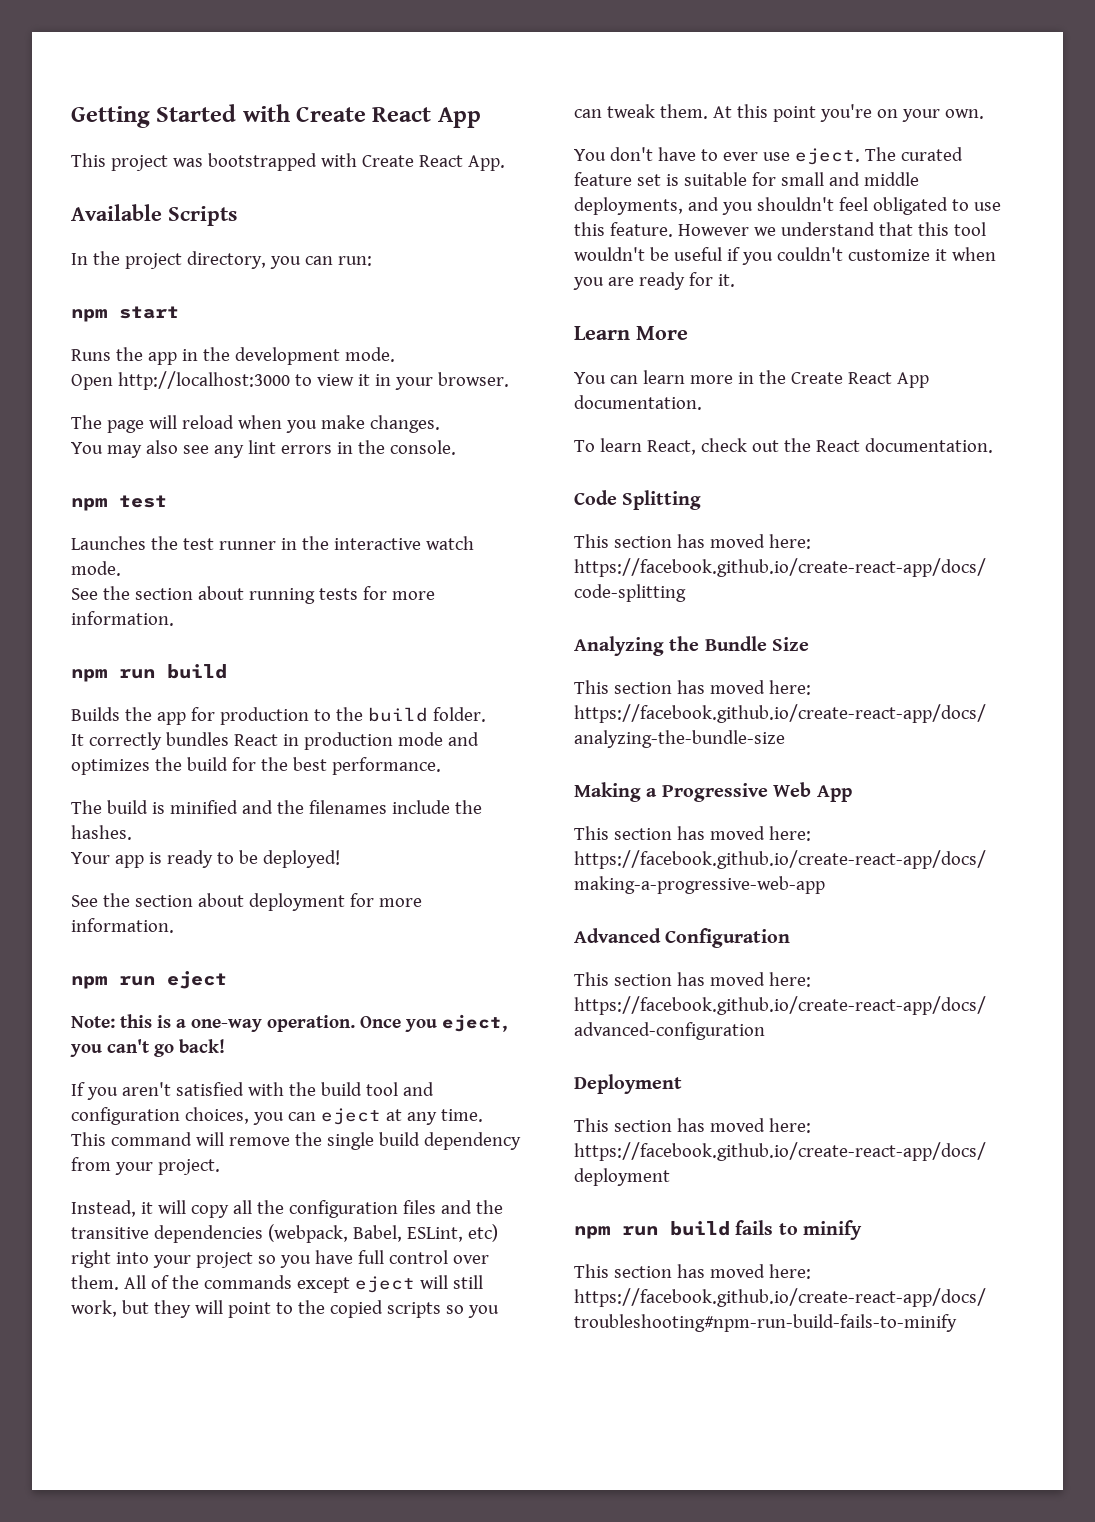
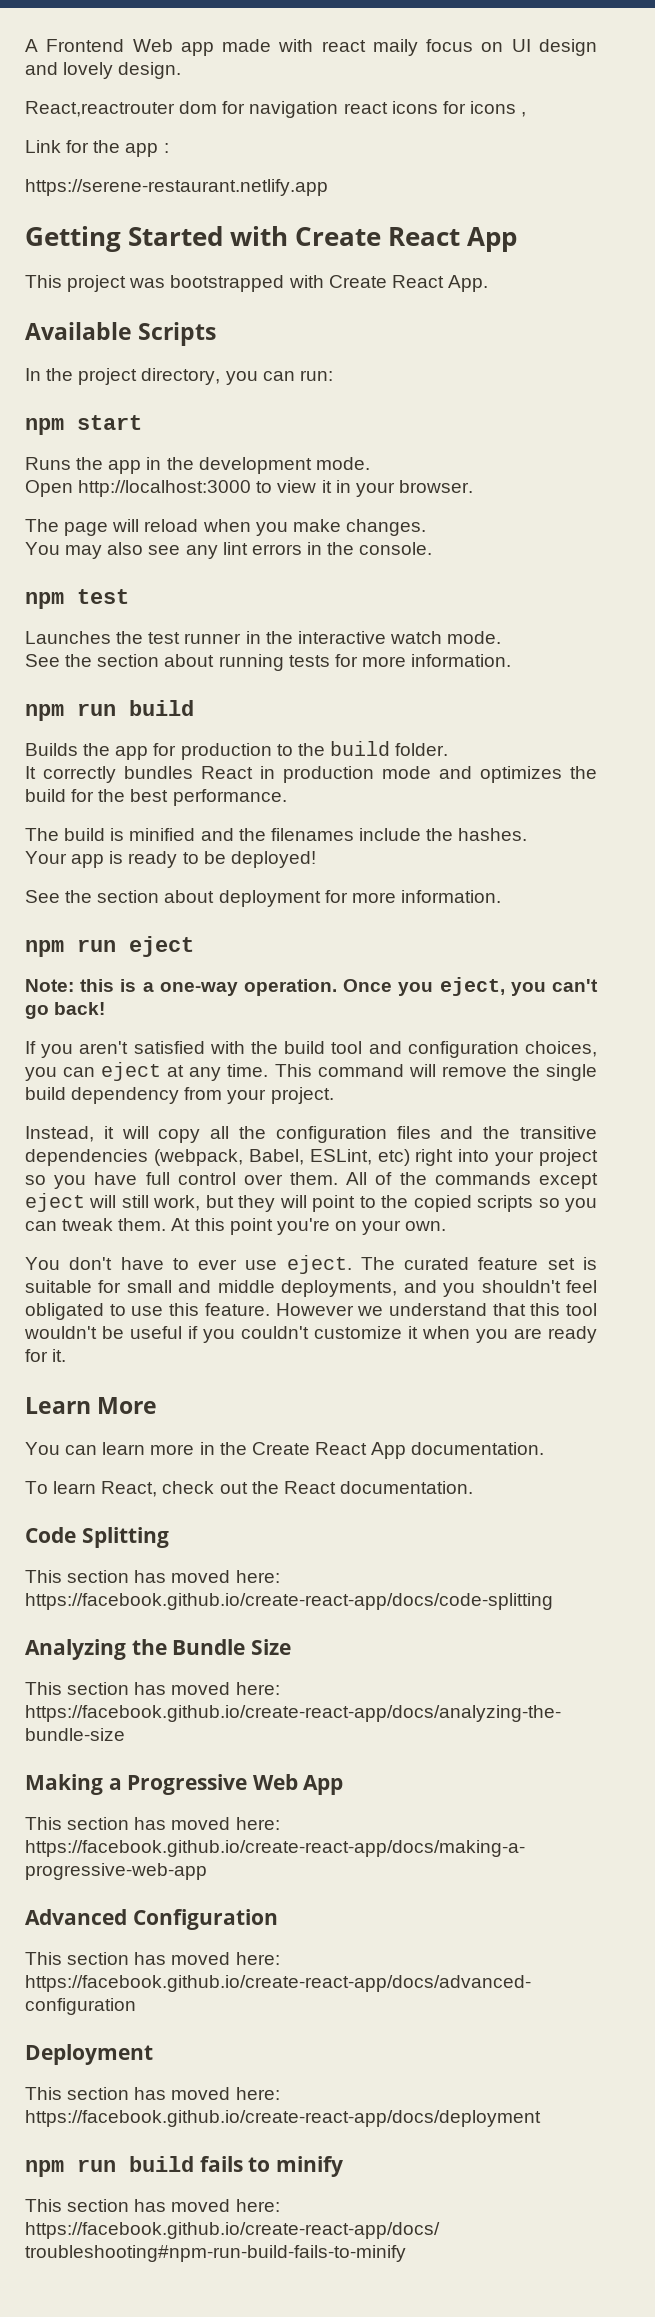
(71, 117) none -> [25,39,597,56] [25,62,182,79] [25,101,527,118] [25,140,169,157] [25,179,328,196] A Frontend Web app made with react maily focus on UI design and lovely design. // React,reactrouter dom for navigation react icons for icons , // Link for the app : // https://serene-restaurant.netlify.app //

